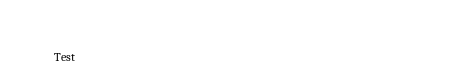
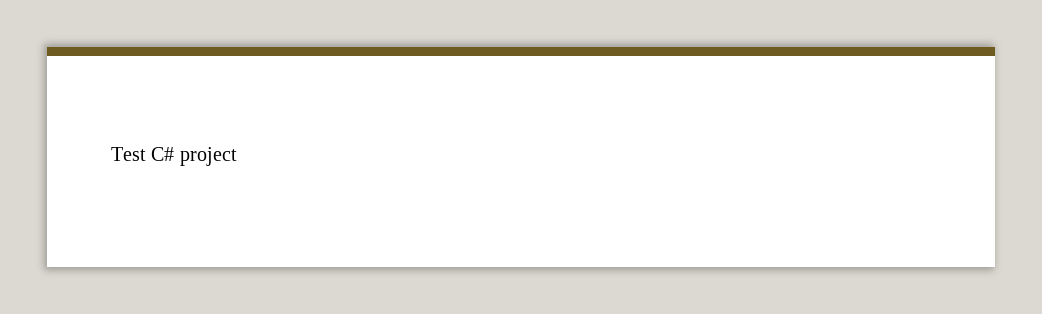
(75, 57) none -> [151,147,237,166] C# project

